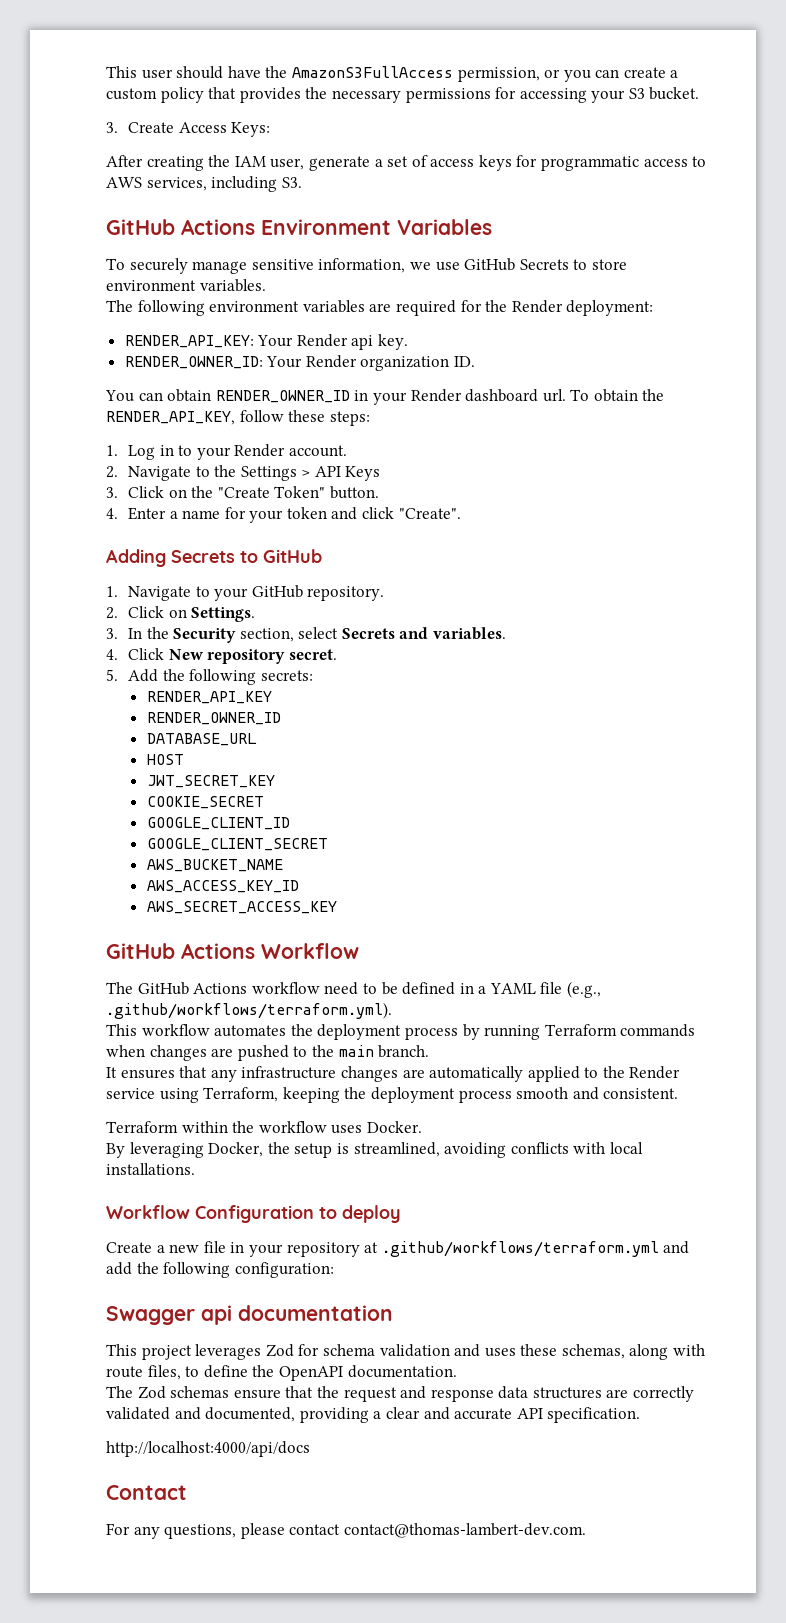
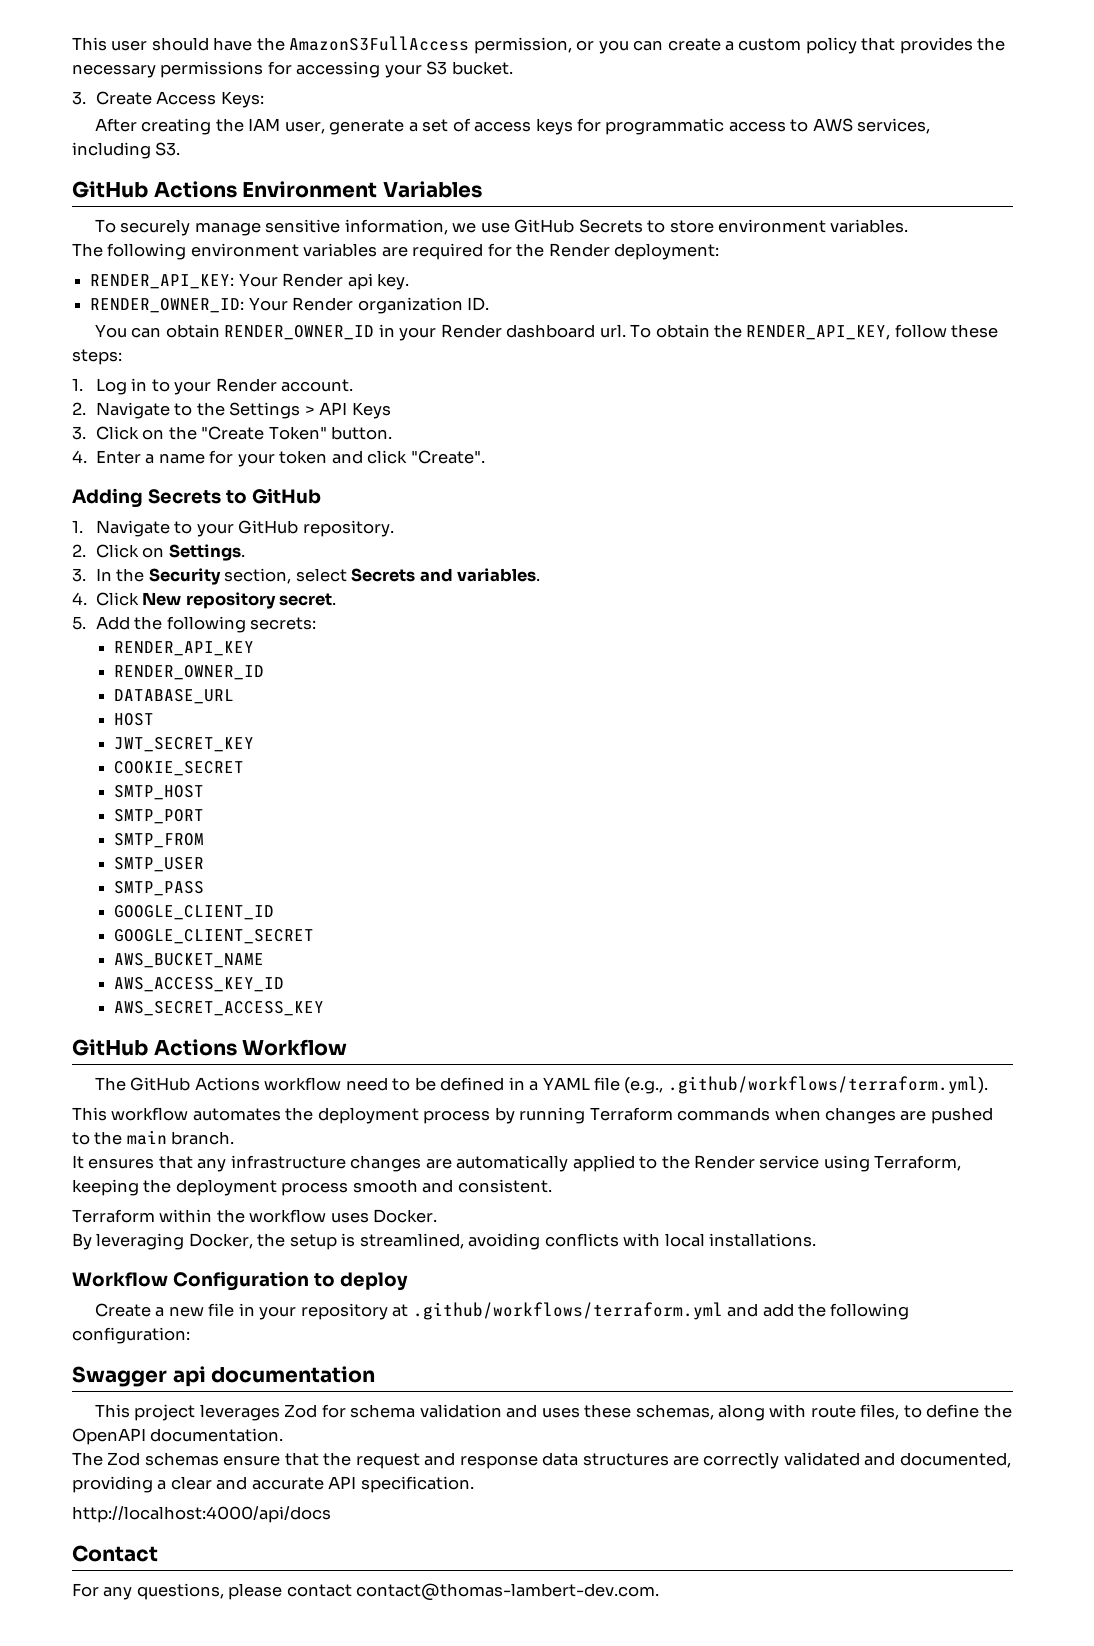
(264, 802) none -> [114,785,205,800] [114,809,205,824] [114,833,205,848] [114,857,205,872] [114,881,205,896] // SMTP_HOST // SMTP_PORT // SMTP_FROM // SMTP_USER // SMTP_PASS

